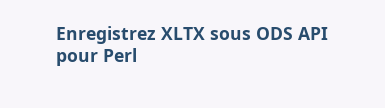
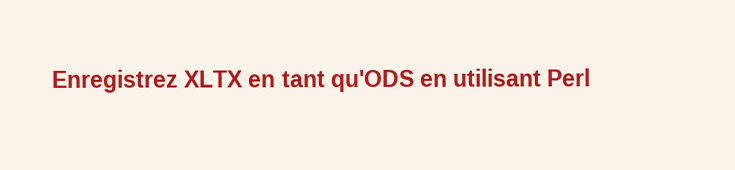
[210,27,328,40] [56,52,98,66] sous ODS API pour -> [247,68,543,93] en tant qu'ODS en utilisant

